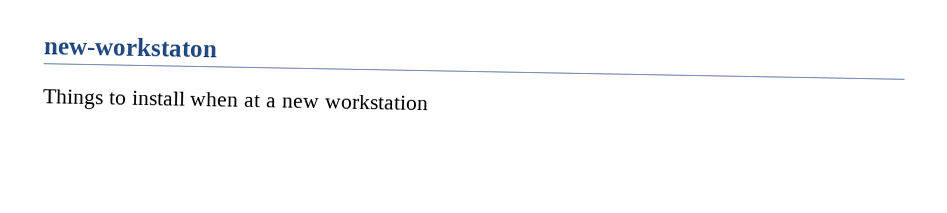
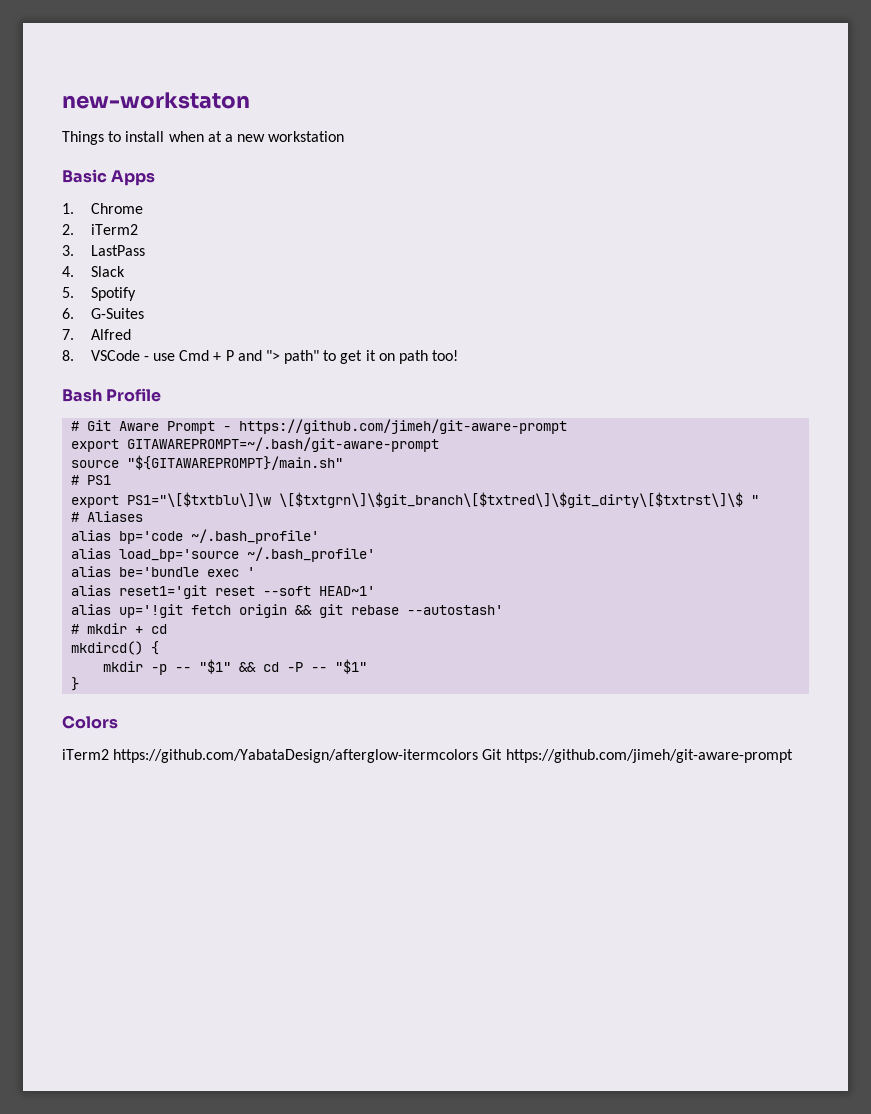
(429, 102) none -> [62,169,156,186] [62,203,143,214] [62,224,138,235] [62,245,145,256] [62,266,125,277] [62,287,136,301] [62,308,144,319] [62,329,131,340] [62,350,459,364] [62,388,162,402] [71,419,568,434] [71,437,440,452] [71,455,344,470] [71,475,112,485] [71,492,760,508] [71,511,144,522] [71,529,320,544] [71,547,376,562] [71,566,256,577] [71,585,376,599] [71,604,504,618] [71,623,168,634] [71,641,160,655] [103,659,368,675] [71,677,80,691] [62,715,118,729] [62,749,793,763] // Basic Apps // 1. Chrome // 2. iTerm2 // 3. LastPass // 4. Slack // 5. Spotify // 6. G-Suites // 7. Alfred // 8. VSCode - use Cmd + P and "> path" to get it on path too! // Bash Profile // # Git Aware Prompt - https://github.com/jimeh/git-aware-prompt // export GITAWAREPROMPT=~/.bash/git-aware-prompt // source "${GITAWAREPROMPT}/main.sh" // # PS1 // export PS1="\[$txtblu\]\w \[$txtgrn\]\$git_branch\[$txtred\]\$git_dirty\[$txtrst\]\$ " // # Aliases // alias bp='code ~/.bash_profile' // alias load_bp='source ~/.bash_profile' // alias be='bundle exec ' // alias reset1='git reset --soft HEAD~1' // alias up='!git fetch origin && git rebase --autostash' // # mkdir + cd // mkdircd() { // mkdir -p -- "$1" && cd -P -- "$1" // } // Colors // iTerm2 https://github.com/YabataDesign/afterglow-itermcolors Git https://github.com/jimeh/git-aware-prompt

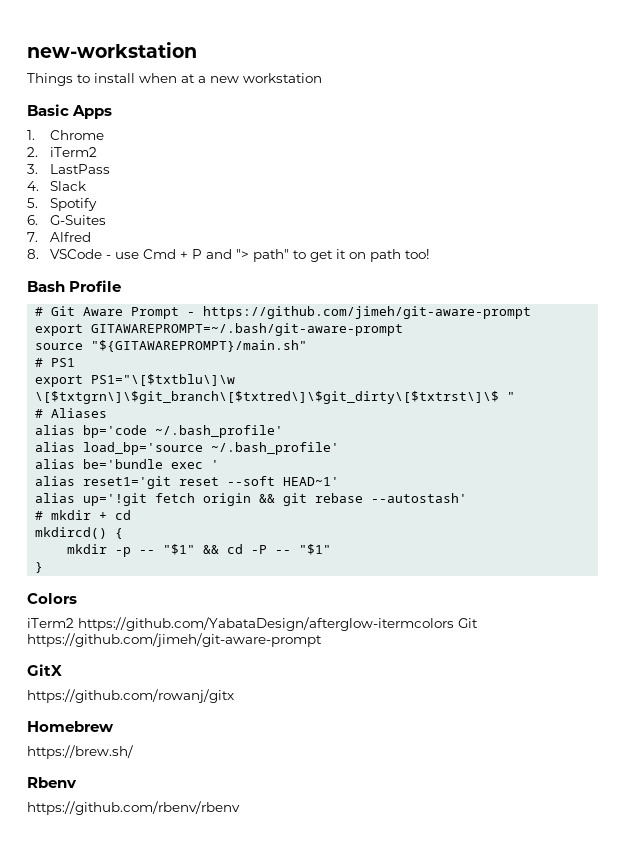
[62,92,250,109] new-workstaton -> [27,42,197,58] new-workstation
(793, 756) none -> [27,664,62,676] [27,689,234,703] [27,721,114,732] [27,745,133,759] [27,777,77,788] [27,801,240,815] // GitX // https://github.com/rowanj/gitx // Homebrew // https://brew.sh/ // Rbenv // https://github.com/rbenv/rbenv

